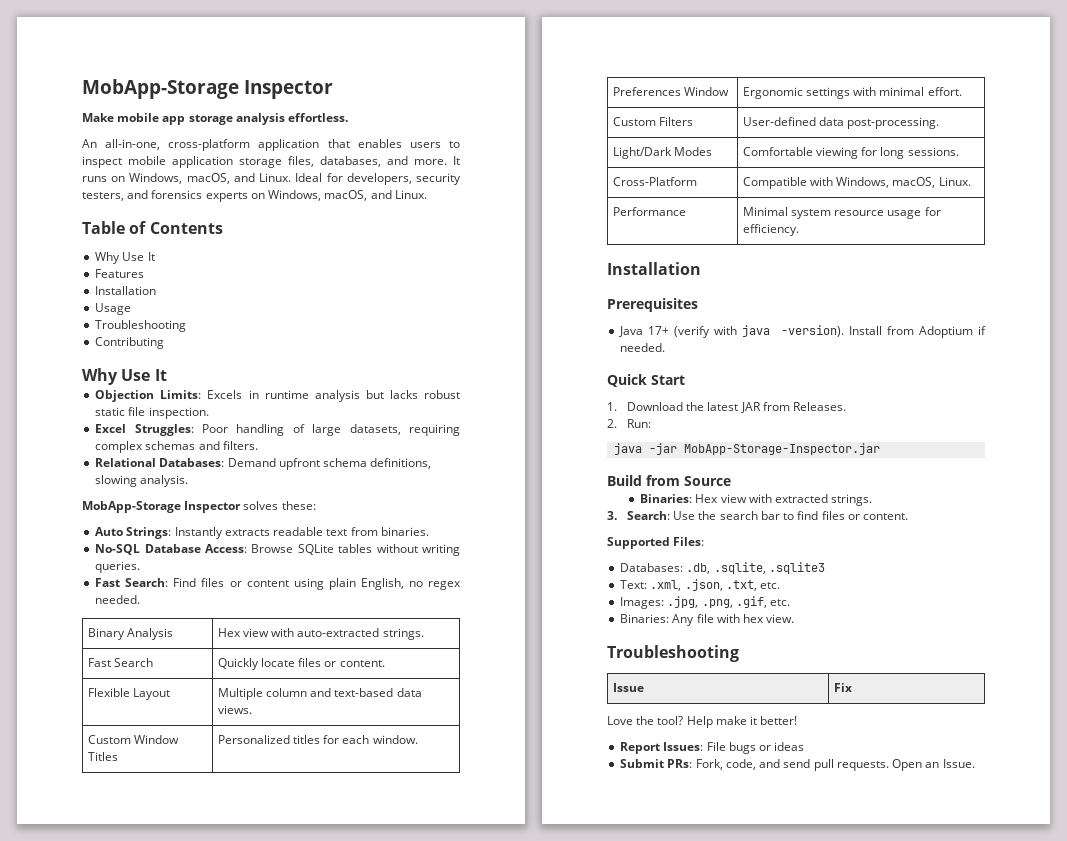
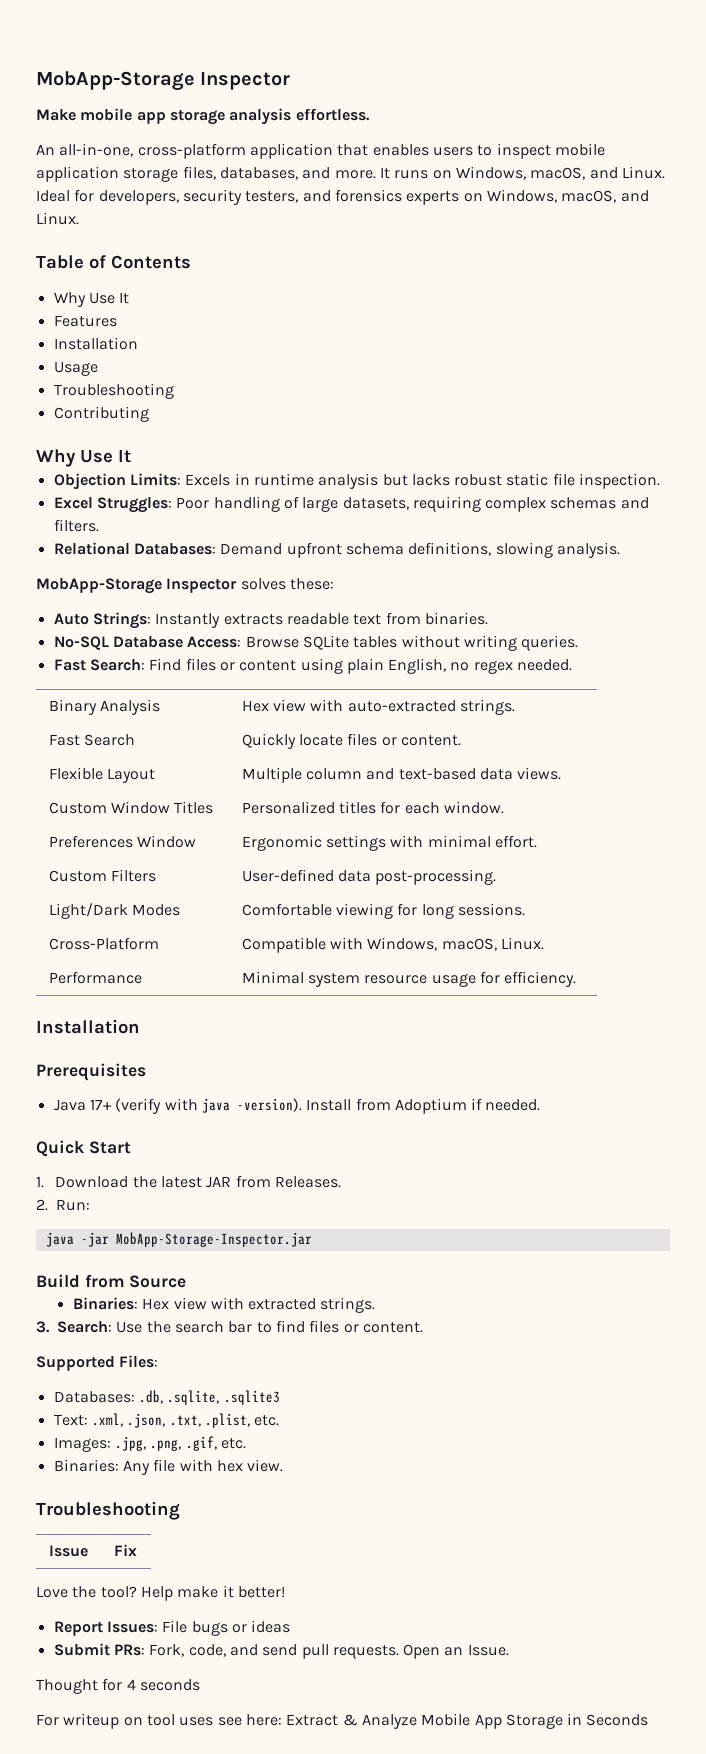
(757, 585) none -> [204,1413,250,1428] .plist,
(975, 763) none -> [36,1678,200,1694] [36,1713,649,1729] // Thought for 4 seconds // For writeup on tool uses see here: Extract & Analyze Mobile App Storage in Seconds

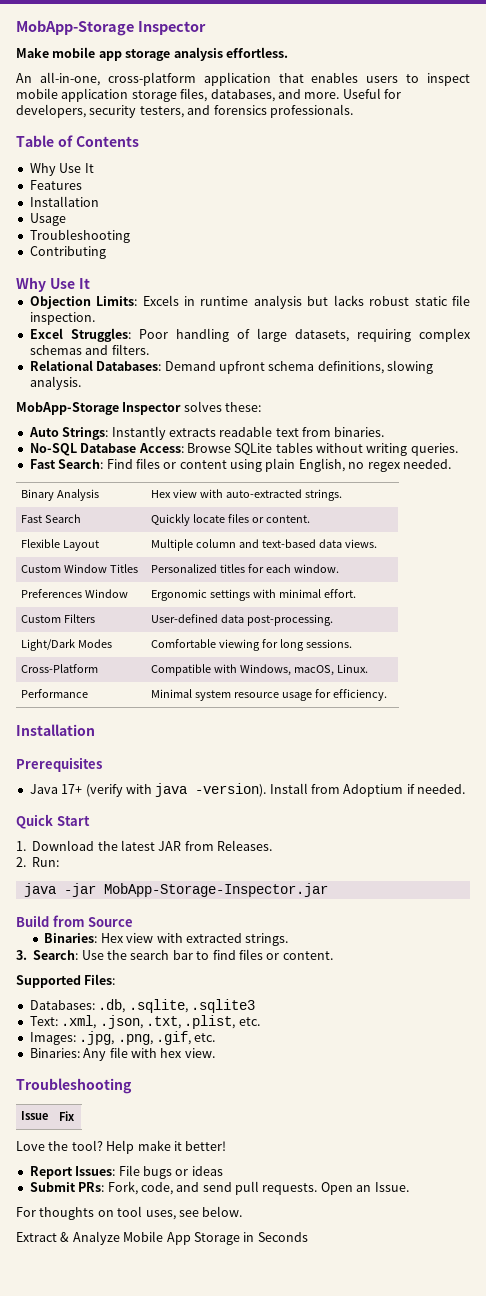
[379,166,665,180] [36,190,70,202] It runs on Windows, macOS, and Linux. Ideal -> [342,88,381,99] Useful
[406,189,649,205] [36,212,79,225] experts on Windows, macOS, and Linux. -> [269,104,353,118] professionals.
[36,1678,200,1694] // Thought for 4 seconds -> (409, 1187) none
[63,1713,120,1729] writeup -> [39,1207,95,1220] thoughts
[179,1714,282,1726] uses see here: -> [145,1206,243,1220] uses, see below. //

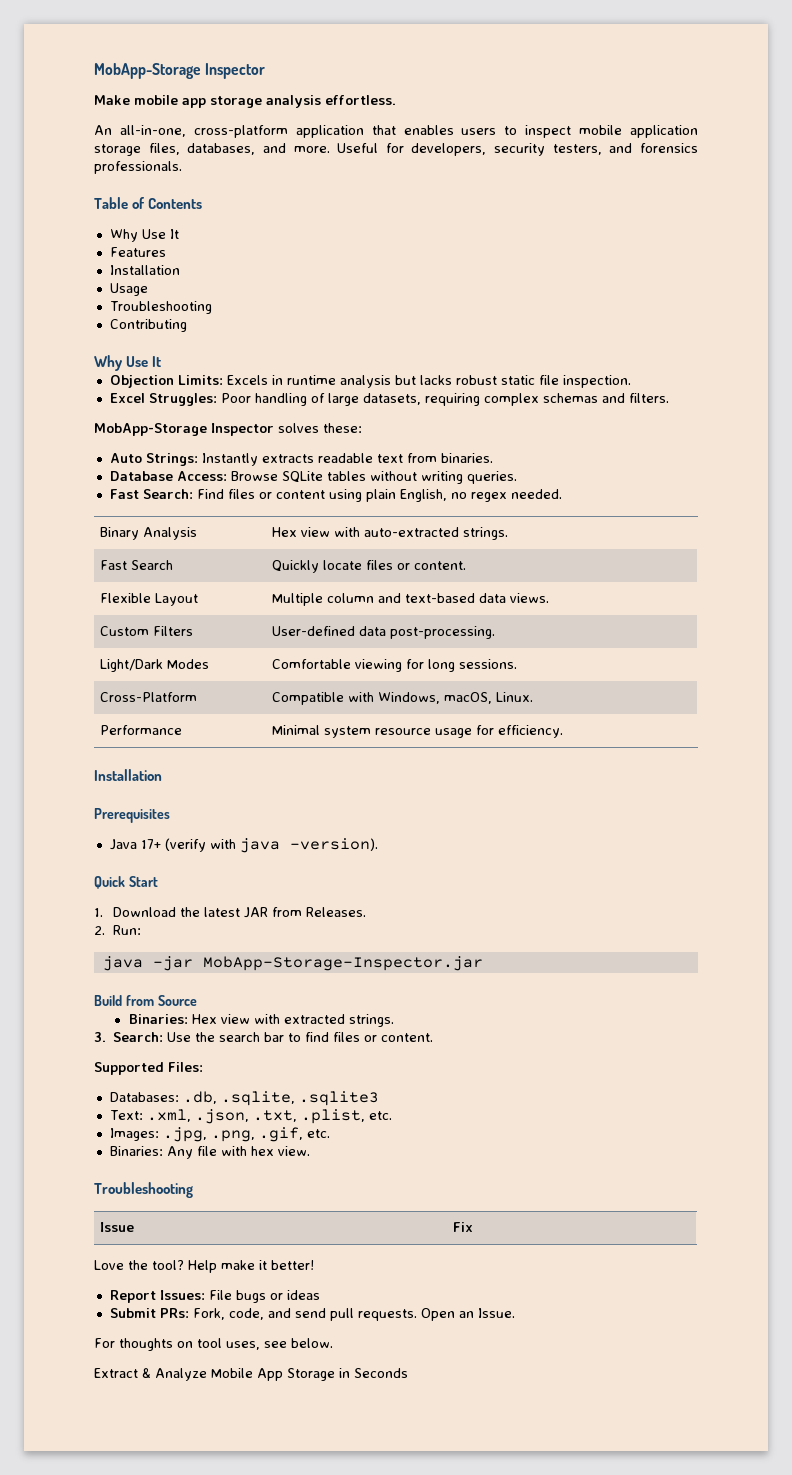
[29,360,433,374] [29,376,81,390] // Relational Databases: Demand upfront schema definitions, slowing analysis. -> (669, 398) none
[29,443,77,456] No-SQL -> (493, 458) none
[21,564,139,573] [151,564,340,573] [21,589,129,598] [151,589,357,601] // Custom Window Titles | Personalized titles for each window. // Preferences Window | Ergonomic settings with minimal effort. -> (550, 598) none
[269,783,466,797] Install from Adoptium if needed. -> (378, 844) none

